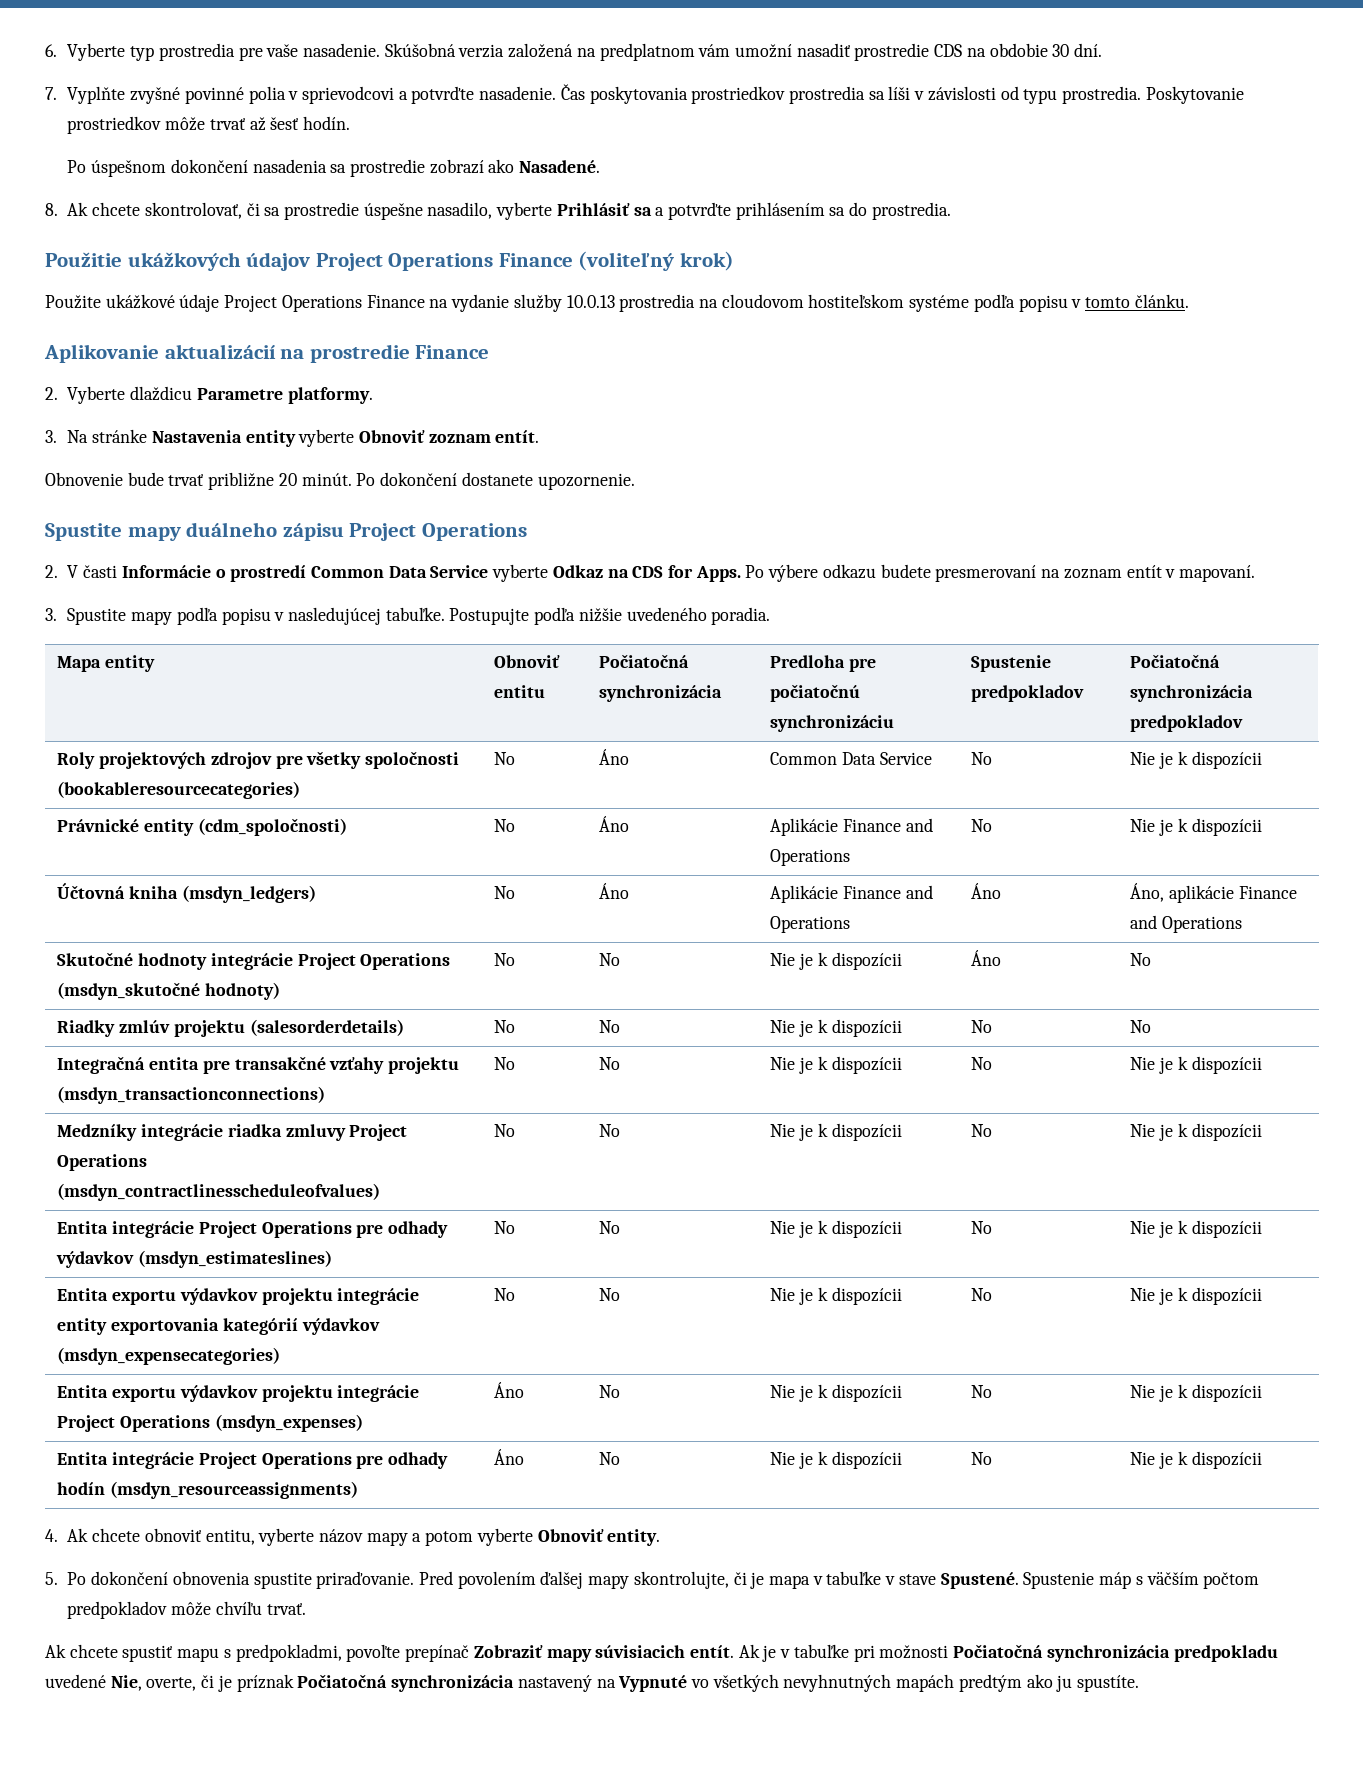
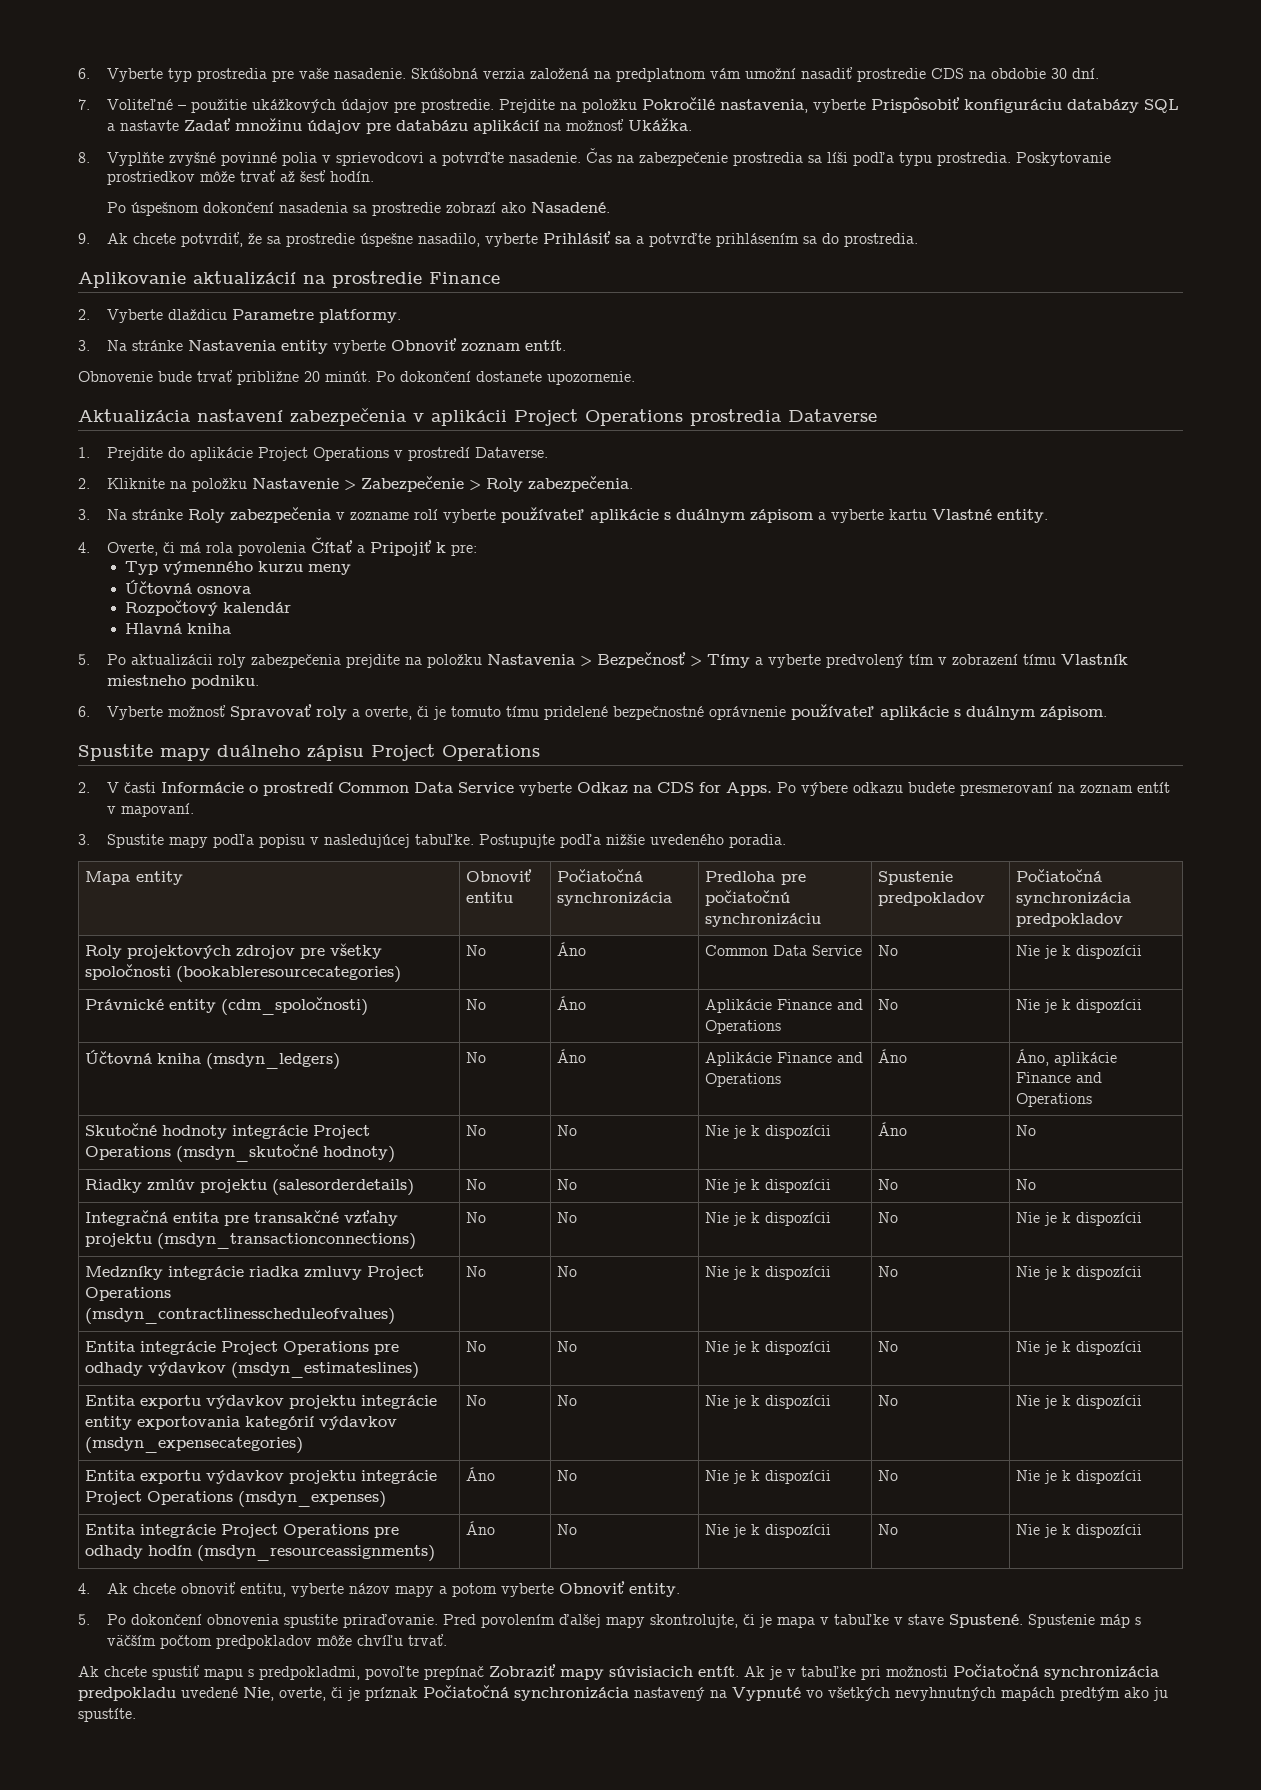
(57, 93) none -> [107,97,1180,113] [107,118,693,134] [78,152,90,163] Voliteľné – použitie ukážkových údajov pre prostredie. Prejdite na položku Pokročilé nastavenia, vyberte Prispôsobiť konfiguráciu databázy SQL a nastavte Zadať množinu údajov pre databázu aplikácií na možnosť Ukážka. // 8.
[589,86,786,104] poskytovania prostriedkov -> [617,152,729,166] na zabezpečenie
[914,86,1019,101] v závislosti od -> [853,152,895,166] podľa
[45,202,260,219] 8. Ak chcete skontrolovať, či -> [78,232,263,247] 9. Ak chcete potvrdiť, že
[45,251,734,271] [45,294,1189,312] // Použitie ukážkových údajov Project Operations Finance (voliteľný krok) // Použite ukážkové údaje Project Operations Finance na vydanie služby 10.0.13 prostredia na cloudovom hostiteľskom systéme podľa popisu v tomto článku. -> (919, 240) none
(635, 481) none -> [78,408,877,426] [78,447,549,461] [78,476,634,492] [78,507,1049,523] [78,537,478,556] [125,561,352,575] [125,579,252,594] [125,600,292,616] [125,623,232,634] [78,652,1129,668] [107,675,260,689] [78,704,1108,720] // Aktualizácia nastavení zabezpečenia v aplikácii Project Operations prostredia Dataverse // 1. Prejdite do aplikácie Project Operations v prostredí Dataverse. // 2. Kliknite na položku Nastavenie > Zabezpečenie > Roly zabezpečenia. // 3. Na stránke Roly zabezpečenia v zozname rolí vyberte používateľ aplikácie s duálnym zápisom a vyberte kartu Vlastné entity. // 4. Overte, či má rola povolenia Čítať a Pripojiť k pre: // Typ výmenného kurzu meny // Účtovná osnova // Rozpočtový kalendár // Hlavná kniha // 5. Po aktualizácii roly zabezpečenia prejdite na položku Nastavenia > Bezpečnosť > Tímy a vyberte predvolený tím v zobrazení tímu Vlastník miestneho podniku. // 6. Vyberte možnosť Spravovať roly a overte, či je tomuto tímu pridelené bezpečnostné oprávnenie používateľ aplikácie s duálnym zápisom.

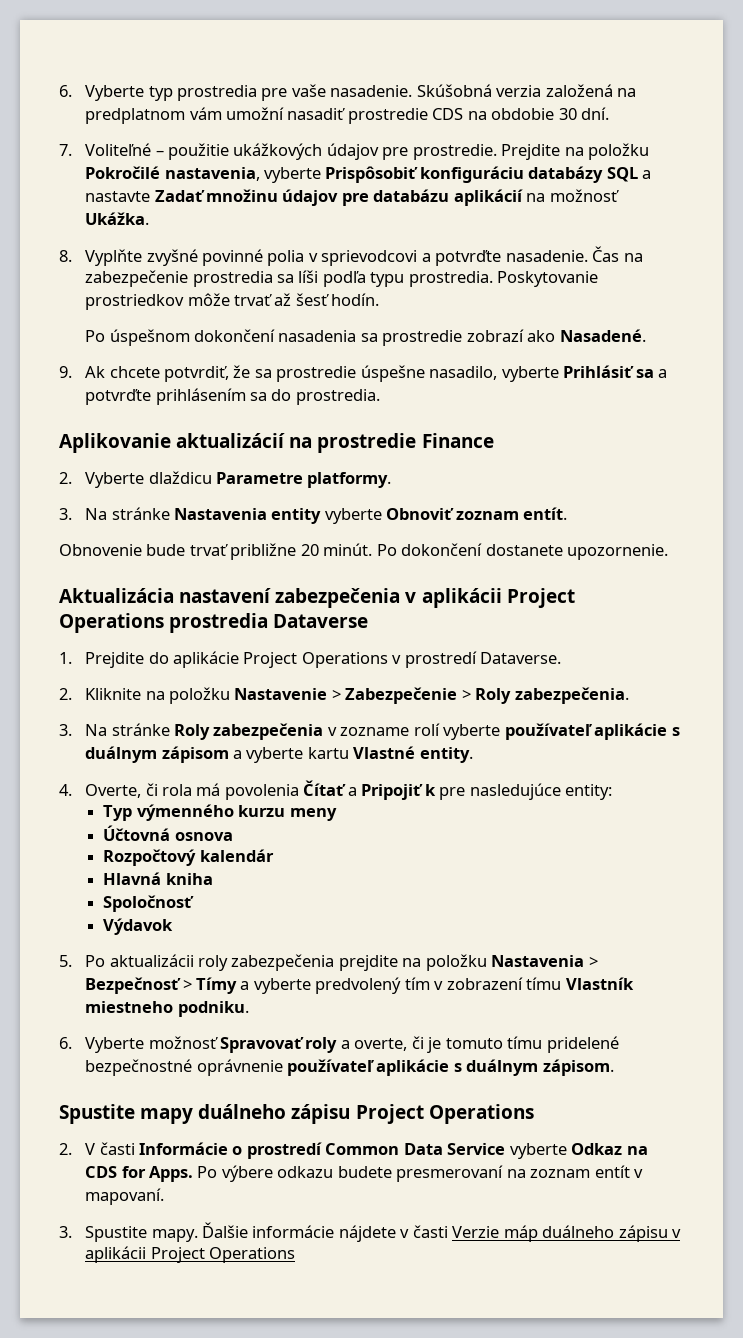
[180,542,234,553] má rola -> [161,783,221,796] rola má
[451,544,478,556] pre: -> [439,783,613,800] pre nasledujúce entity:
(232, 628) none -> [103,895,195,912] [103,918,174,935] // Spoločnosť // Výdavok
[169,834,787,848] [84,871,183,885] [465,869,532,882] [465,892,513,903] [556,869,643,882] [556,892,672,906] [704,871,806,885] [704,890,790,906] [704,913,821,927] [877,871,953,885] [877,892,985,906] [1015,869,1102,882] [1015,892,1131,906] [1015,913,1123,927] [84,943,382,959] [84,964,401,983] [465,945,486,956] [556,942,586,956] [704,945,862,956] [877,945,898,956] [1015,945,1142,959] [84,997,368,1016] [465,999,486,1010] [556,996,586,1010] [704,999,863,1013] [704,1020,781,1034] [877,999,898,1010] [1015,999,1142,1013] [84,1049,340,1070] [465,1052,486,1063] [556,1049,586,1063] [704,1052,863,1066] [704,1073,781,1087] [877,1049,907,1063] [1015,1049,1117,1066] [1015,1072,1102,1083] [1015,1093,1092,1107] [84,1123,370,1139] [84,1144,395,1163] [465,1125,486,1136] [556,1125,577,1136] [704,1125,831,1139] [877,1122,907,1136] [1015,1125,1036,1136] [84,1179,414,1196] [465,1179,486,1190] [556,1179,577,1190] [704,1179,831,1193] [877,1179,898,1190] [1015,1179,1036,1190] [84,1210,398,1226] [84,1233,416,1250] [465,1212,486,1223] [556,1212,577,1223] [704,1212,831,1226] [877,1212,898,1223] [1015,1212,1142,1226] [84,1266,424,1280] [84,1287,171,1301] [84,1308,395,1325] [465,1266,486,1277] [556,1266,577,1277] [704,1266,831,1280] [877,1266,898,1277] [1015,1266,1142,1280] [84,1341,399,1355] [84,1362,419,1379] [465,1341,486,1352] [556,1341,577,1352] [704,1341,831,1355] [877,1341,898,1352] [1015,1341,1142,1355] [84,1395,437,1409] [84,1416,397,1430] [84,1437,303,1454] [465,1395,486,1406] [556,1395,577,1406] [704,1395,831,1409] [877,1395,898,1406] [1015,1395,1142,1409] [84,1470,437,1484] [84,1491,386,1508] [465,1467,495,1481] [556,1470,577,1481] [704,1470,831,1484] [877,1470,898,1481] [1015,1470,1142,1484] [84,1524,399,1538] [84,1545,435,1562] [465,1521,495,1535] [556,1524,577,1535] [704,1524,831,1538] [877,1524,898,1535] [1015,1524,1142,1538] [78,1581,681,1597] [78,1614,1142,1628] [107,1634,448,1649] [78,1664,1159,1680] [78,1685,1168,1701] [78,1708,136,1722] mapy podľa popisu v nasledujúcej tabuľke. Postupujte podľa nižšie uvedeného poradia. // Mapa entity | Obnoviť entitu | Počiatočná synchronizácia | Predloha pre počiatočnú synchronizáciu | Spustenie predpokladov | Počiatočná synchronizácia predpokladov // Roly projektových zdrojov pre všetky spoločnosti (bookableresourcecategories) | No | Áno | Common Data Service | No | Nie je k dispozícii // Právnické entity (cdm_spoločnosti) | No | Áno | Aplikácie Finance and Operations | No | Nie je k dispozícii // Účtovná kniha (msdyn_ledgers) | No | Áno | Aplikácie Finance and Operations | Áno | Áno, aplikácie Finance and Operations // Skutočné hodnoty integrácie Project Operations (msdyn_skutočné hodnoty) | No | No | Nie je k dispozícii | Áno | No // Riadky zmlúv projektu (salesorderdetails) | No | No | Nie je k dispozícii | No | No // Integračná entita pre transakčné vzťahy projektu (msdyn_transactionconnections) | No | No | Nie je k dispozícii | No | Nie je k dispozícii // Medzníky integrácie riadka zmluvy Project Operations (msdyn_contractlinesscheduleofvalues) | No | No | Nie je k dispozícii | No | Nie je k dispozícii // Entita integrácie Project Operations pre odhady výdavkov (msdyn_estimateslines) | No | No | Nie je k dispozícii | No | Nie je k dispozícii // Entita exportu výdavkov projektu integrácie entity exportovania kategórií výdavkov (msdyn_expensecategories) | No | No | Nie je k dispozícii | No | Nie je k dispozícii // Entita exportu výdavkov projektu integrácie Project Operations (msdyn_expenses) | Áno | No | Nie je k dispozícii | No | Nie je k dispozícii // Entita integrácie Project Operations pre odhady hodín (msdyn_resourceassignments) | Áno | No | Nie je k dispozícii | No | Nie je k dispozícii // 4. Ak chcete obnoviť entitu, vyberte názov mapy a potom vyberte Obnoviť entity. // 5. Po dokončení obnovenia spustite priraďovanie. Pred povolením ďalšej mapy skontrolujte, či je mapa v tabuľke v stave Spustené. Spustenie máp s väčším počtom predpokladov môže chvíľu trvať. // Ak chcete spustiť mapu s predpokladmi, povoľte prepínač Zobraziť mapy súvisiacich entít. Ak je v tabuľke pri možnosti Počiatočná synchronizácia predpokladu uvedené Nie, overte, či je príznak Počiatočná synchronizácia nastavený na Vypnuté vo všetkých nevyhnutných mapách predtým ako ju spustíte. -> [151,1222,682,1242] [85,1246,295,1263] mapy. Ďalšie informácie nájdete v časti Verzie máp duálneho zápisu v aplikácii Project Operations

